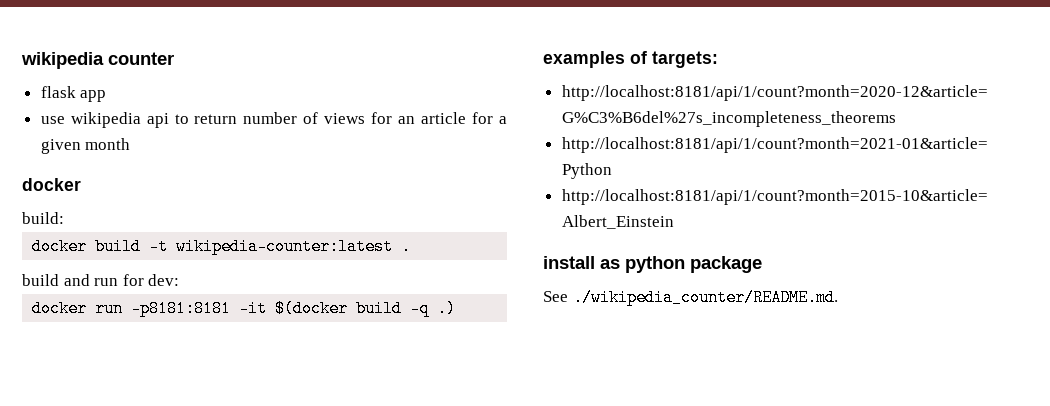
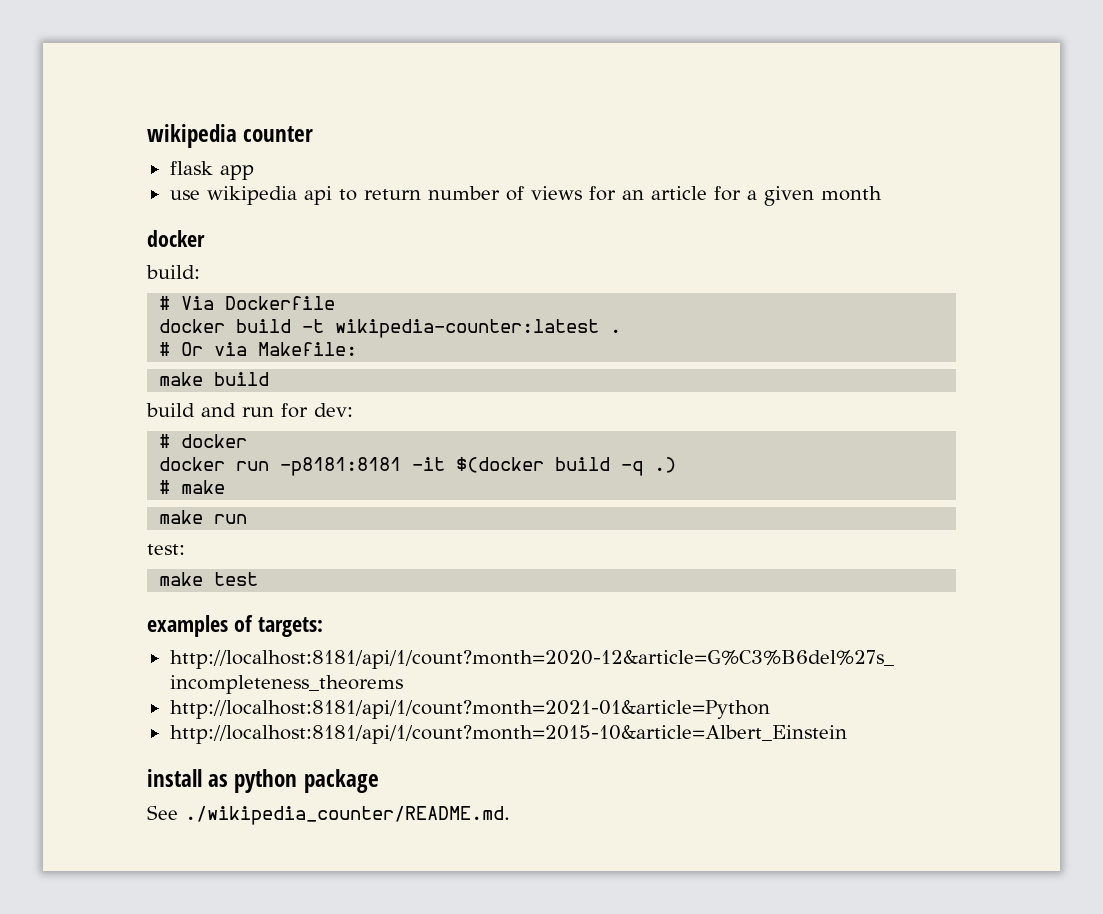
(64, 218) none -> [159,296,336,310] // # Via Dockerfile
(412, 246) none -> [159,342,358,356] [159,372,270,386] // # Or via Makefile: // make build
(180, 280) none -> [159,434,248,448] // # docker
(457, 308) none -> [159,480,226,494] [159,510,248,524] [147,544,185,555] [159,572,259,586] // # make // make run // test: // make test

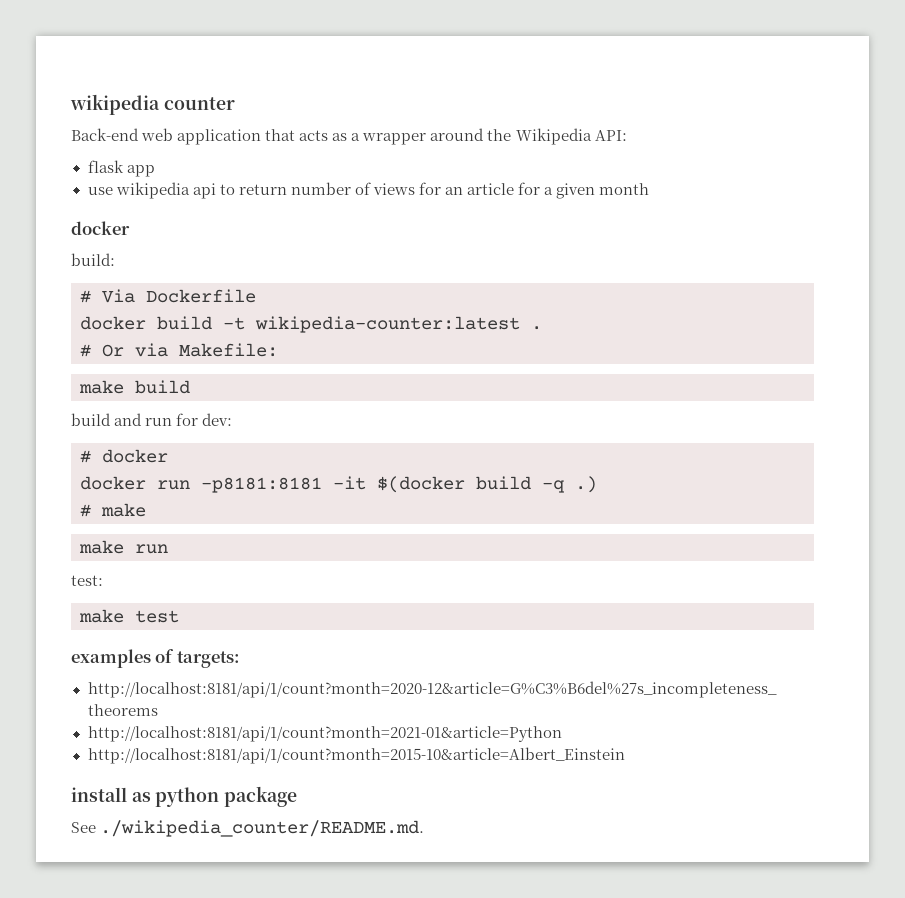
(314, 134) none -> [71,128,627,145] // Back-end web application that acts as a wrapper around the Wikipedia API:

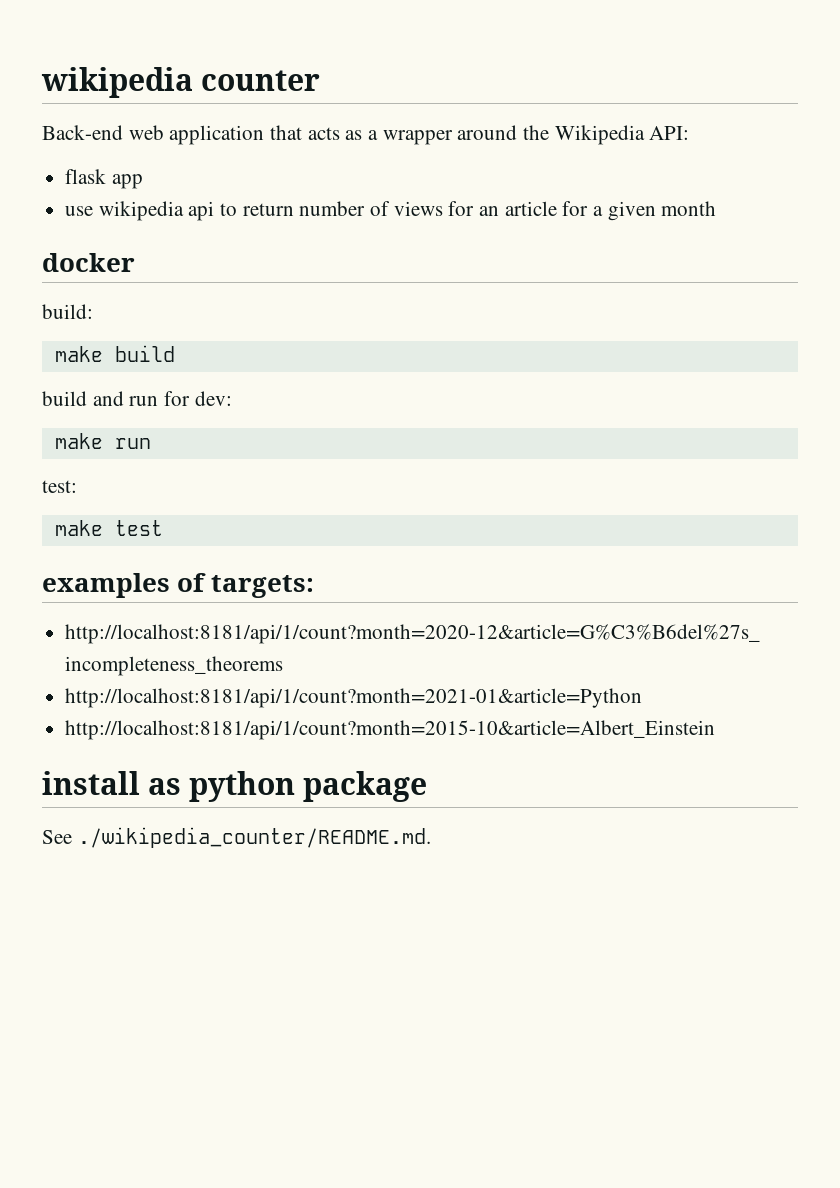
[80,289,256,303] [80,316,542,333] [80,343,278,357] // # Via Dockerfile // docker build -t wikipedia-counter:latest . // # Or via Makefile: -> (93, 311) none
[80,449,168,463] [80,476,597,493] [80,503,146,517] // # docker // docker run -p8181:8181 -it $(docker build -q .) // # make -> (232, 398) none

